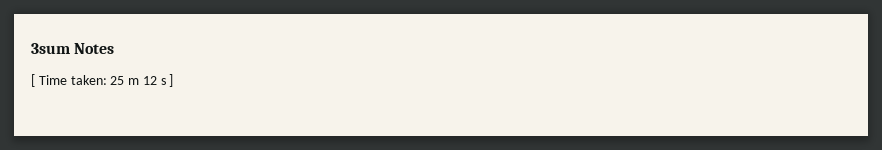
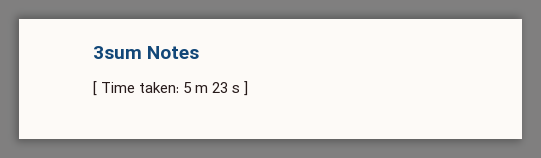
[110,76,157,85] 25 m 12 -> [183,82,229,93] 5 m 23

